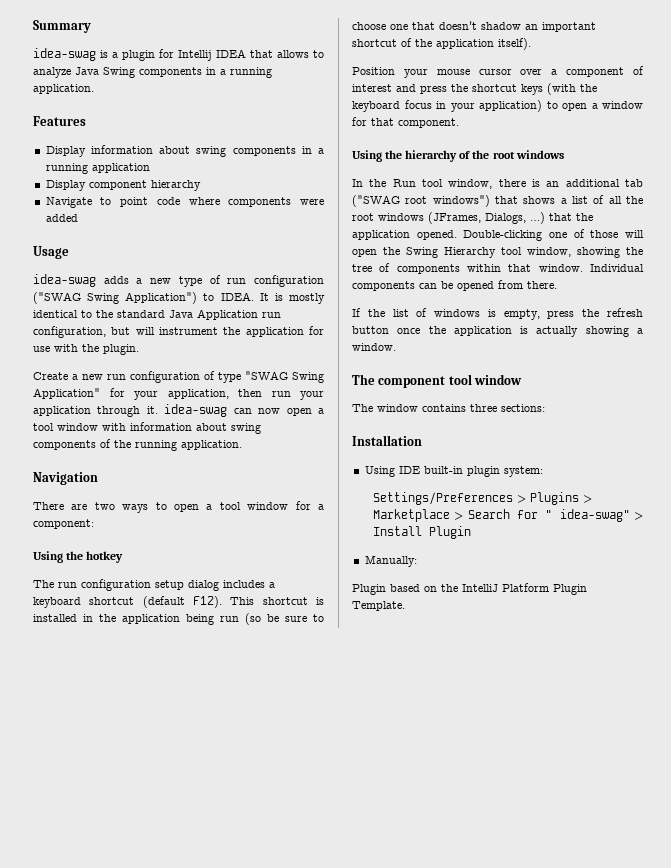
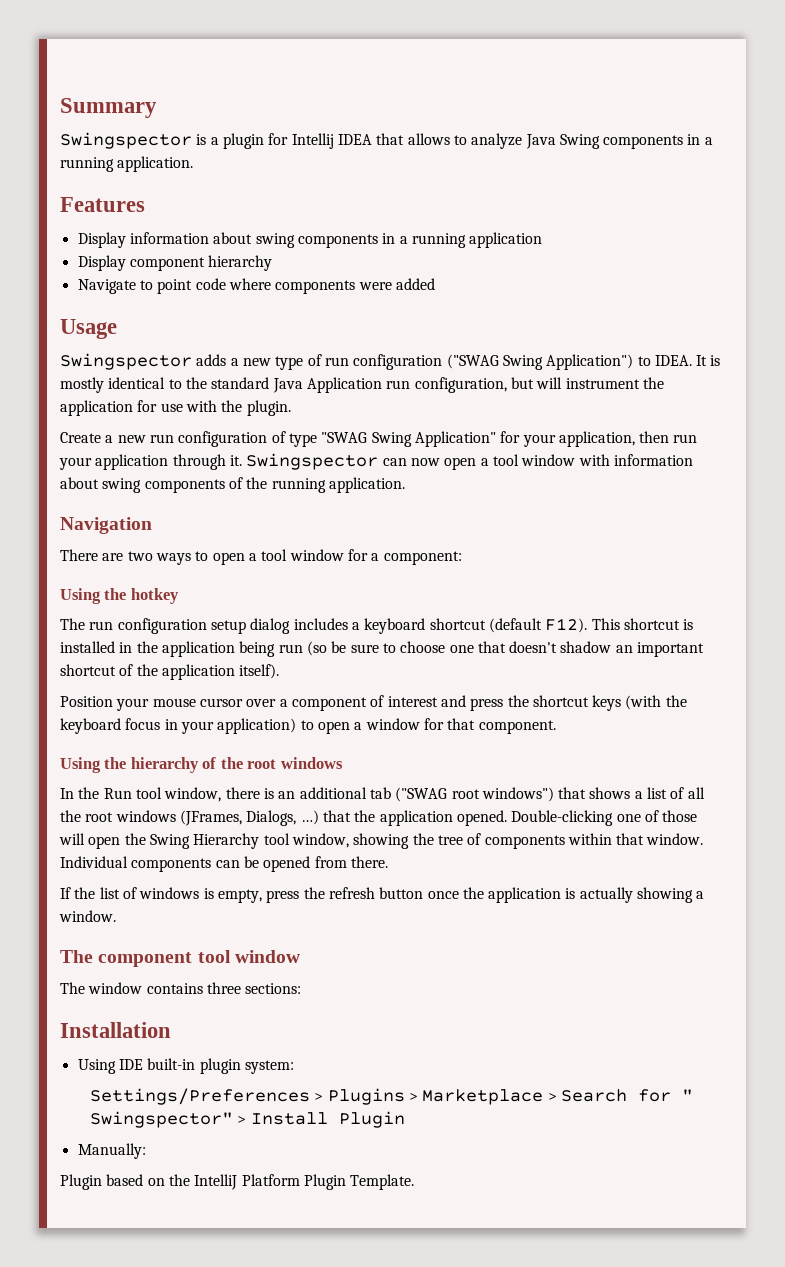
[33,48,96,61] idea-swag -> [60,132,192,149] Swingspector
[33,274,96,287] idea-swag -> [60,353,192,370] Swingspector
[164,404,228,417] idea-swag -> [246,453,379,470] Swingspector
[559,509,630,522] idea-swag" -> [90,1111,234,1128] Swingspector"

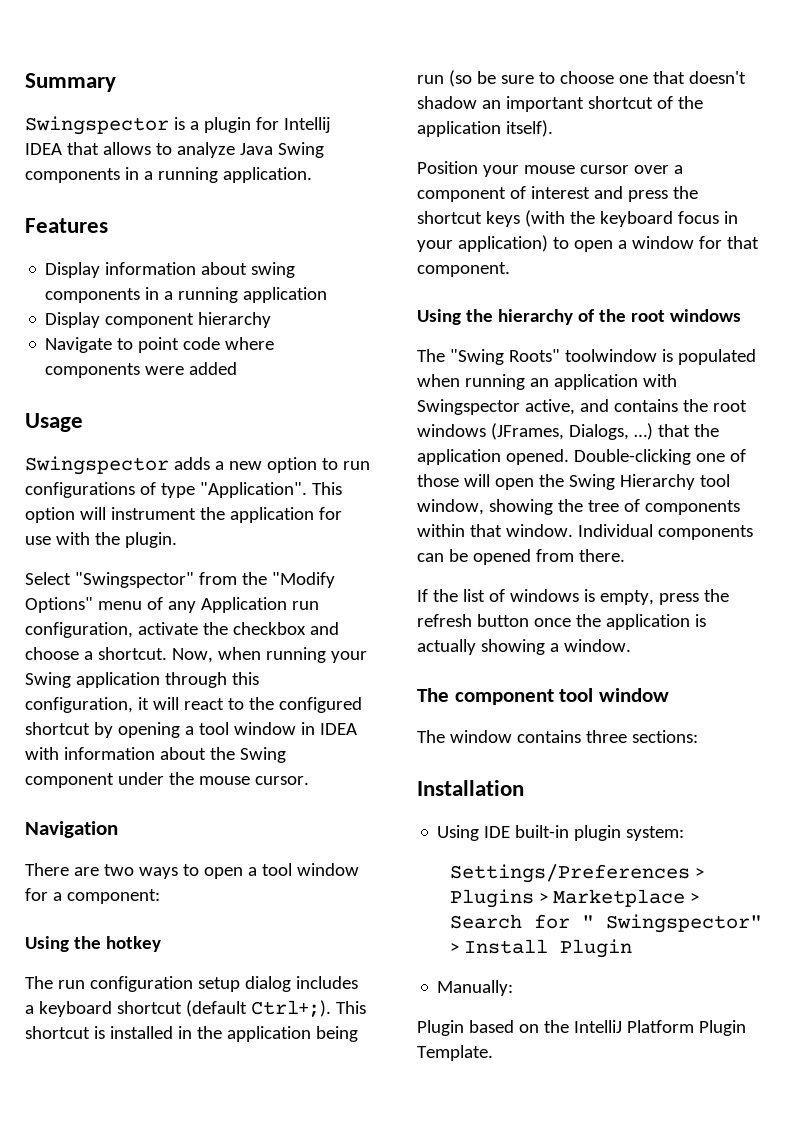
[275,354,721,370] [60,377,534,393] type of run configuration ("SWAG Swing Application") to IDEA. It is mostly identical to the standard Java Application run configuration, but -> [266,457,370,473] [25,482,342,498] [25,507,75,523] option to run configurations of type "Application". This option
[60,431,698,447] [59,453,576,470] Create a new run configuration of type "SWAG Swing Application" for your application, then run your application through it. Swingspector can now open a tool window -> [25,572,335,588] [25,597,319,613] [25,622,339,638] [25,647,367,663] [25,672,259,688] [25,697,362,713] [25,722,357,738] Select "Swingspector" from the "Modify Options" menu of any Application run configuration, activate the checkbox and choose a shortcut. Now, when running your Swing application through this configuration, it will react to the configured shortcut by opening a tool window in IDEA
[102,477,405,493] swing components of the running application. -> [209,747,286,763] [25,772,309,788] the Swing component under the mouse cursor.
[545,618,588,633] F12). -> [250,1000,331,1017] Ctrl+;).
[60,787,705,802] In the Run tool window, there is an additional tab ("SWAG root windows") that shows a list of all -> [417,349,756,365] [417,374,677,390] [417,399,678,415] The "Swing Roots" toolwindow is populated when running an application with Swingspector active, and contains

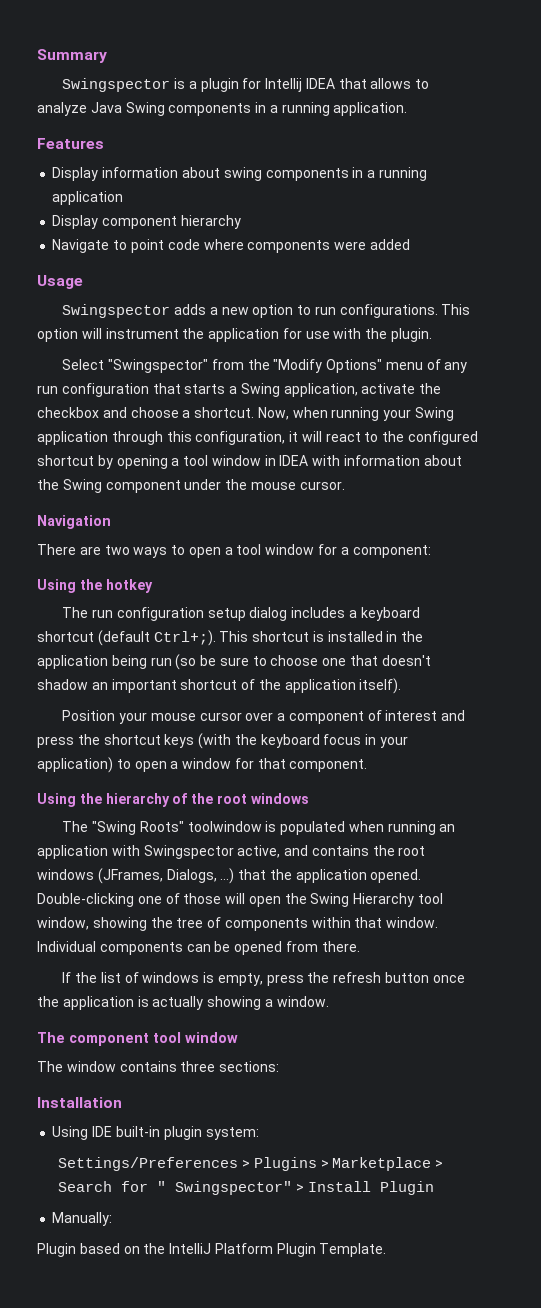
[25,482,307,498] configurations of type "Application". -> [339,304,438,318] configurations.
[200,597,319,613] [25,622,133,638] Application run configuration, -> [37,383,358,397] run configuration that starts a Swing application,

